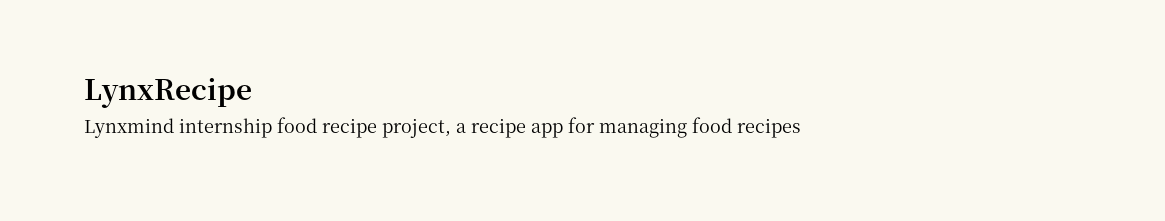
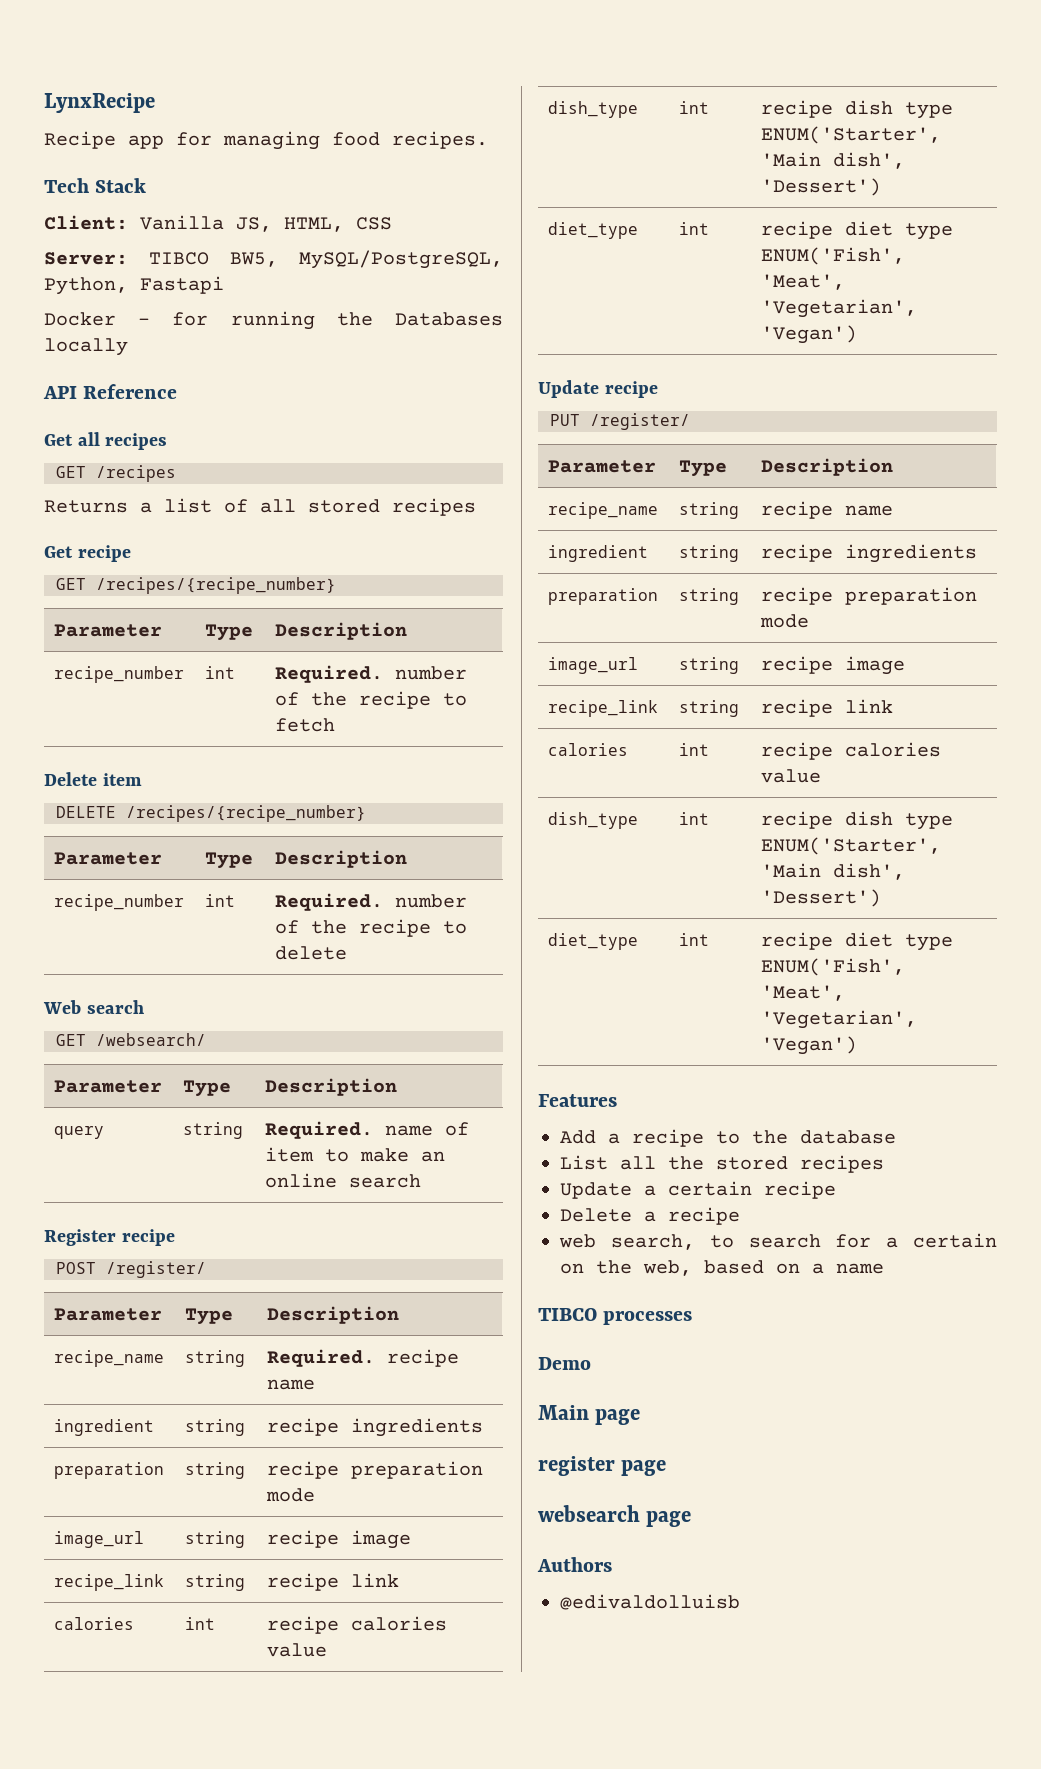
[84,117,801,138] Lynxmind internship food recipe project, a recipe app for managing food recipes -> [44,131,488,150] [44,178,147,193] [44,215,392,232] [44,250,503,269] [44,276,224,295] [44,311,503,330] [44,338,128,356] [43,384,178,399] [44,432,168,450] [56,465,176,482] [44,498,476,516] [44,545,131,562] [56,577,336,594] [54,624,163,637] [205,624,254,641] [275,622,408,640] [54,666,185,683] [205,666,236,679] [275,665,468,683] [275,691,468,709] [275,718,336,732] [44,772,142,786] [56,805,366,822] [54,852,163,865] [205,852,254,869] [275,850,408,868] [54,894,185,911] [205,894,236,907] [275,893,468,911] [275,919,468,937] [275,946,348,960] [43,1000,144,1014] [56,1033,206,1046] [54,1080,163,1093] [183,1080,232,1097] [265,1078,398,1096] [54,1126,105,1139] [183,1122,244,1139] [265,1121,470,1139] [265,1147,446,1162] [265,1173,422,1188] [44,1229,175,1246] [56,1261,206,1278] [54,1308,163,1321] [185,1308,234,1325] [267,1306,400,1324] [54,1350,165,1367] [185,1350,246,1367] [267,1349,460,1367] [267,1379,316,1390] [54,1419,155,1436] [185,1419,246,1436] [267,1418,484,1437] [54,1462,165,1479] [185,1462,246,1479] [267,1461,484,1479] [266,1488,316,1502] [54,1531,145,1548] [185,1531,246,1548] [267,1530,412,1549] [54,1574,165,1591] [185,1574,246,1591] [267,1573,400,1591] [54,1617,135,1630] [185,1617,216,1630] [267,1616,448,1634] [267,1643,328,1657] [548,101,639,118] [679,101,710,114] [761,100,954,119] [761,126,942,144] [761,152,906,169] [761,178,882,196] [548,222,639,239] [679,222,710,235] [761,221,954,240] [761,247,906,265] [761,274,846,290] [761,299,918,318] [761,325,858,344] [538,380,658,398] [550,413,690,430] [548,460,657,473] [679,460,728,477] [761,458,894,476] [548,502,659,519] [679,502,740,519] [761,501,894,519] [548,545,649,562] [679,545,740,562] [761,544,978,563] [548,588,659,605] [679,588,740,605] [761,587,978,605] [760,614,810,628] [548,657,639,674] [679,657,740,674] [761,656,906,675] [548,700,659,717] [679,700,740,717] [761,699,894,717] [548,743,629,756] [679,743,710,756] [761,742,942,760] [761,769,822,783] [548,812,639,829] [679,812,710,825] [761,811,954,830] [761,837,942,855] [761,863,906,880] [761,889,882,907] [548,933,639,950] [679,933,710,946] [761,932,954,951] [761,958,906,976] [761,985,846,1001] [761,1010,918,1029] [761,1036,858,1055] [538,1094,617,1107] [560,1129,896,1147] [560,1155,884,1173] [560,1181,836,1199] [560,1207,740,1225] [559,1233,997,1250] [560,1260,884,1276] [538,1308,693,1325] [538,1357,591,1370] [538,1405,641,1425] [538,1456,667,1476] [538,1505,692,1527] [537,1557,612,1572] [560,1594,740,1610] Recipe app for managing food recipes. // Tech Stack // Client: Vanilla JS, HTML, CSS // Server: TIBCO BW5, MySQL/PostgreSQL, Python, Fastapi // Docker - for running the Databases locally // API Reference // Get all recipes // GET /recipes // Returns a list of all stored recipes // Get recipe // GET /recipes/{recipe_number} // Parameter | Type | Description // recipe_number | int | Required. number of the recipe to fetch // Delete item // DELETE /recipes/{recipe_number} // Parameter | Type | Description // recipe_number | int | Required. number of the recipe to delete // Web search // GET /websearch/ // Parameter | Type | Description // query | string | Required. name of item to make an online search // Register recipe // POST /register/ // Parameter | Type | Description // recipe_name | string | Required. recipe name // ingredient | string | recipe ingredients // preparation | string | recipe preparation mode // image_url | string | recipe image // recipe_link | string | recipe link // calories | int | recipe calories value // dish_type | int | recipe dish type ENUM('Starter', 'Main dish', 'Dessert') // diet_type | int | recipe diet type ENUM('Fish', 'Meat', 'Vegetarian', 'Vegan') // Update recipe // PUT /register/ // Parameter | Type | Description // recipe_name | string | recipe name // ingredient | string | recipe ingredients // preparation | string | recipe preparation mode // image_url | string | recipe image // recipe_link | string | recipe link // calories | int | recipe calories value // dish_type | int | recipe dish type ENUM('Starter', 'Main dish', 'Dessert') // diet_type | int | recipe diet type ENUM('Fish', 'Meat', 'Vegetarian', 'Vegan') // Features // Add a recipe to the database // List all the stored recipes // Update a certain recipe // Delete a recipe // web search, to search for a certain on the web, based on a name // TIBCO processes // Demo // Main page // register page // websearch page // Authors // @edivaldolluisb

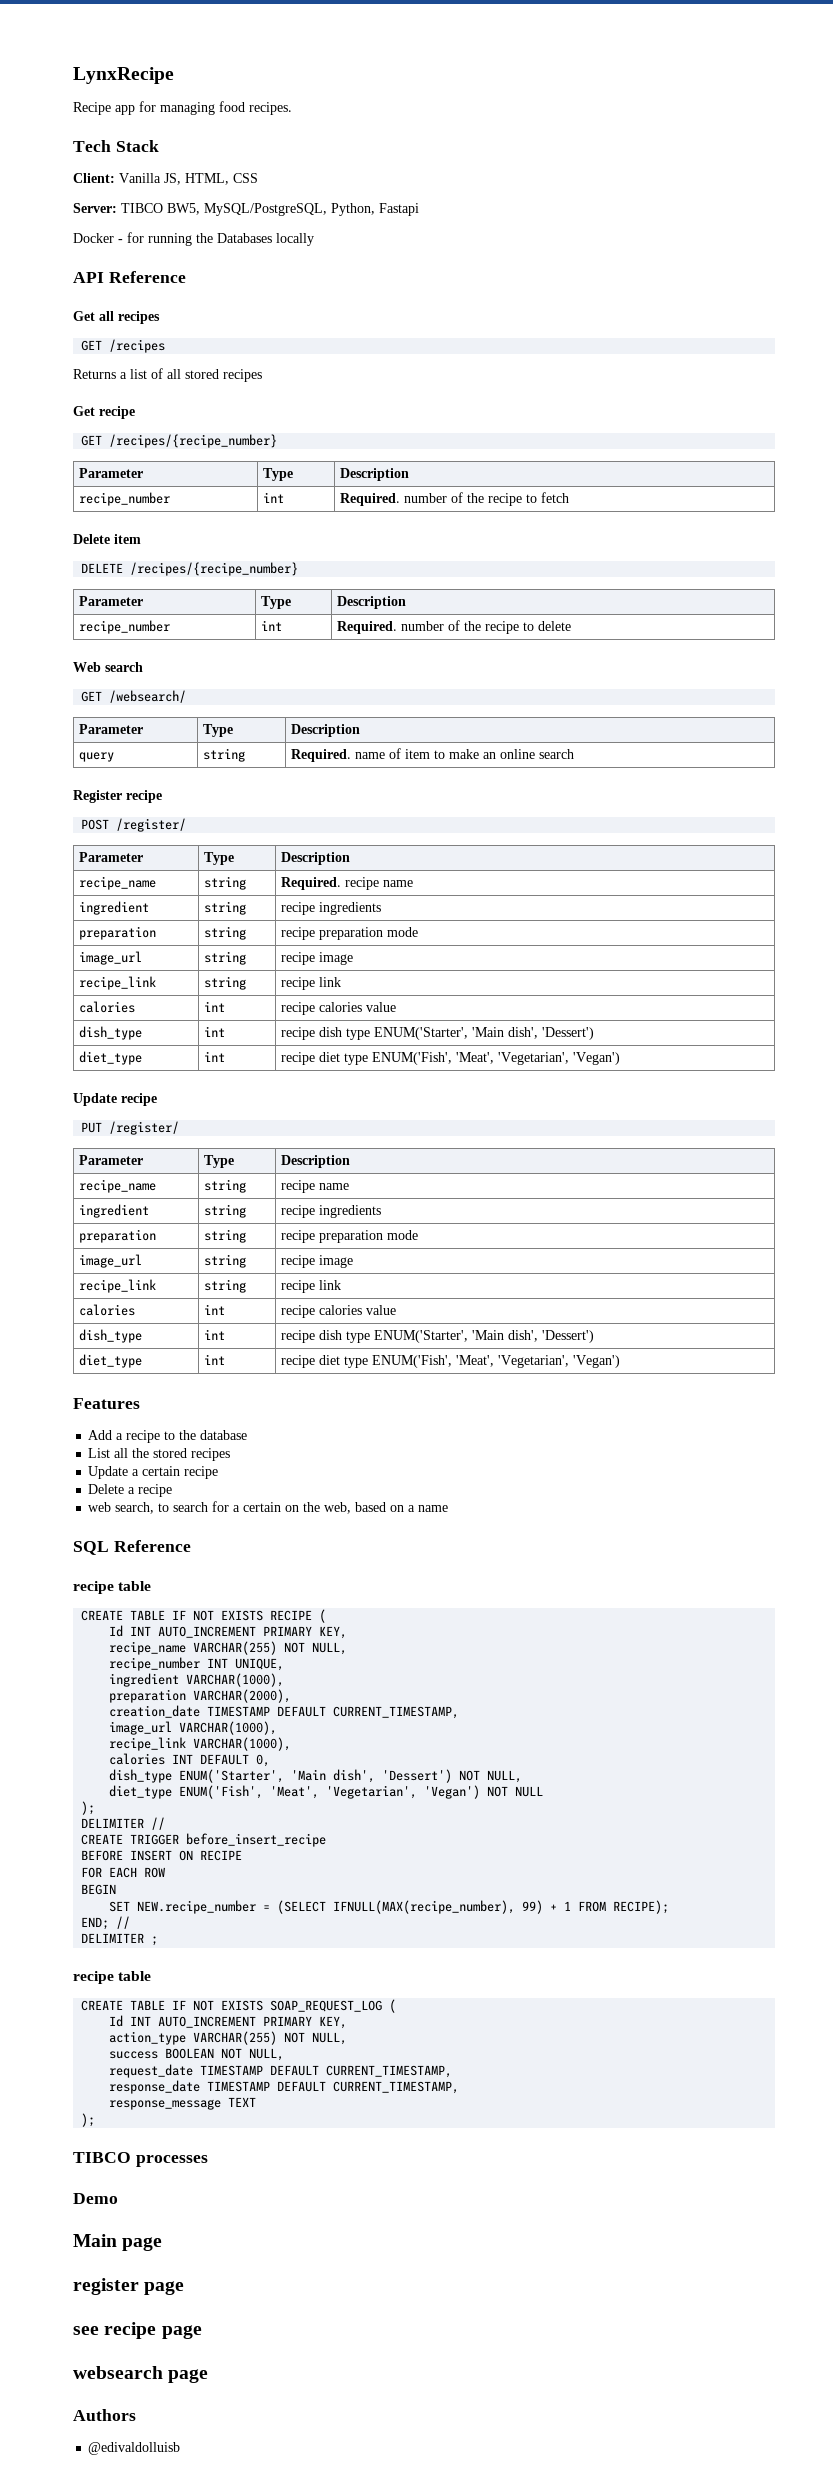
(884, 1268) none -> [73,1540,191,1555] [73,1581,152,1594] [81,1609,327,1623] [109,1625,348,1639] [109,1641,348,1655] [109,1657,285,1671] [109,1673,285,1687] [109,1689,292,1703] [109,1705,460,1719] [109,1721,278,1735] [109,1737,292,1751] [109,1753,271,1767] [109,1769,523,1783] [109,1785,544,1799] [81,1801,96,1815] [81,1817,166,1830] [81,1833,327,1847] [81,1850,243,1861] [81,1867,166,1878] [81,1884,117,1895] [109,1900,670,1914] [81,1916,131,1930] [81,1933,159,1946] [73,1971,152,1984] [81,1999,397,2013] [109,2015,348,2029] [109,2031,348,2045] [109,2048,285,2061] [109,2064,453,2078] [109,2080,460,2094] [109,2097,257,2110] [81,2113,96,2127] // SQL Reference // recipe table // CREATE TABLE IF NOT EXISTS RECIPE ( // Id INT AUTO_INCREMENT PRIMARY KEY, // recipe_name VARCHAR(255) NOT NULL, // recipe_number INT UNIQUE, // ingredient VARCHAR(1000), // preparation VARCHAR(2000), // creation_date TIMESTAMP DEFAULT CURRENT_TIMESTAMP, // image_url VARCHAR(1000), // recipe_link VARCHAR(1000), // calories INT DEFAULT 0, // dish_type ENUM('Starter', 'Main dish', 'Dessert') NOT NULL, // diet_type ENUM('Fish', 'Meat', 'Vegetarian', 'Vegan') NOT NULL // ); // DELIMITER // // CREATE TRIGGER before_insert_recipe // BEFORE INSERT ON RECIPE // FOR EACH ROW // BEGIN // SET NEW.recipe_number = (SELECT IFNULL(MAX(recipe_number), 99) + 1 FROM RECIPE); // END; // // DELIMITER ; // recipe table // CREATE TABLE IF NOT EXISTS SOAP_REQUEST_LOG ( // Id INT AUTO_INCREMENT PRIMARY KEY, // action_type VARCHAR(255) NOT NULL, // success BOOLEAN NOT NULL, // request_date TIMESTAMP DEFAULT CURRENT_TIMESTAMP, // response_date TIMESTAMP DEFAULT CURRENT_TIMESTAMP, // response_message TEXT // );
(667, 1468) none -> [73,2322,202,2339] // see recipe page

